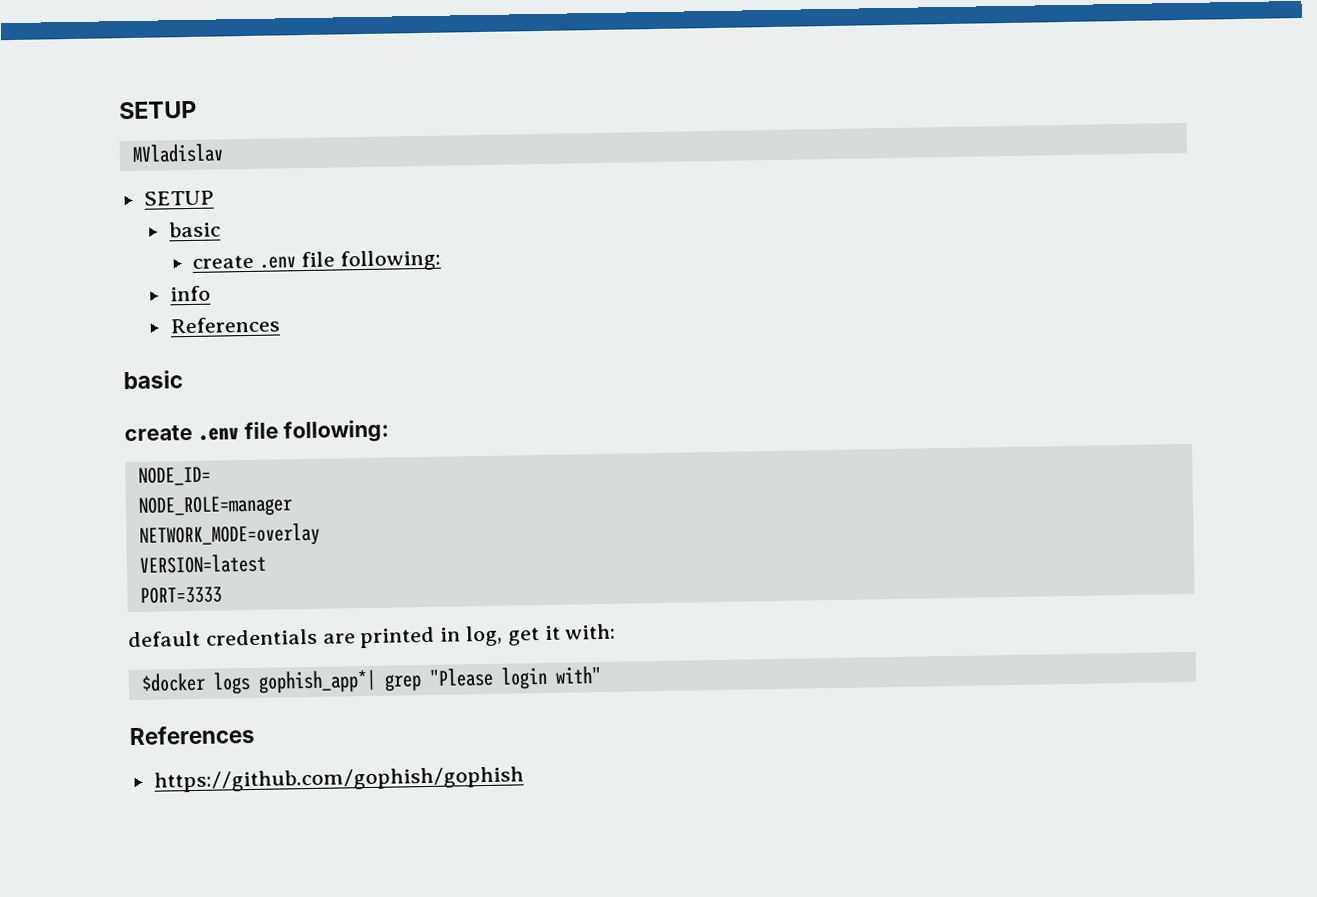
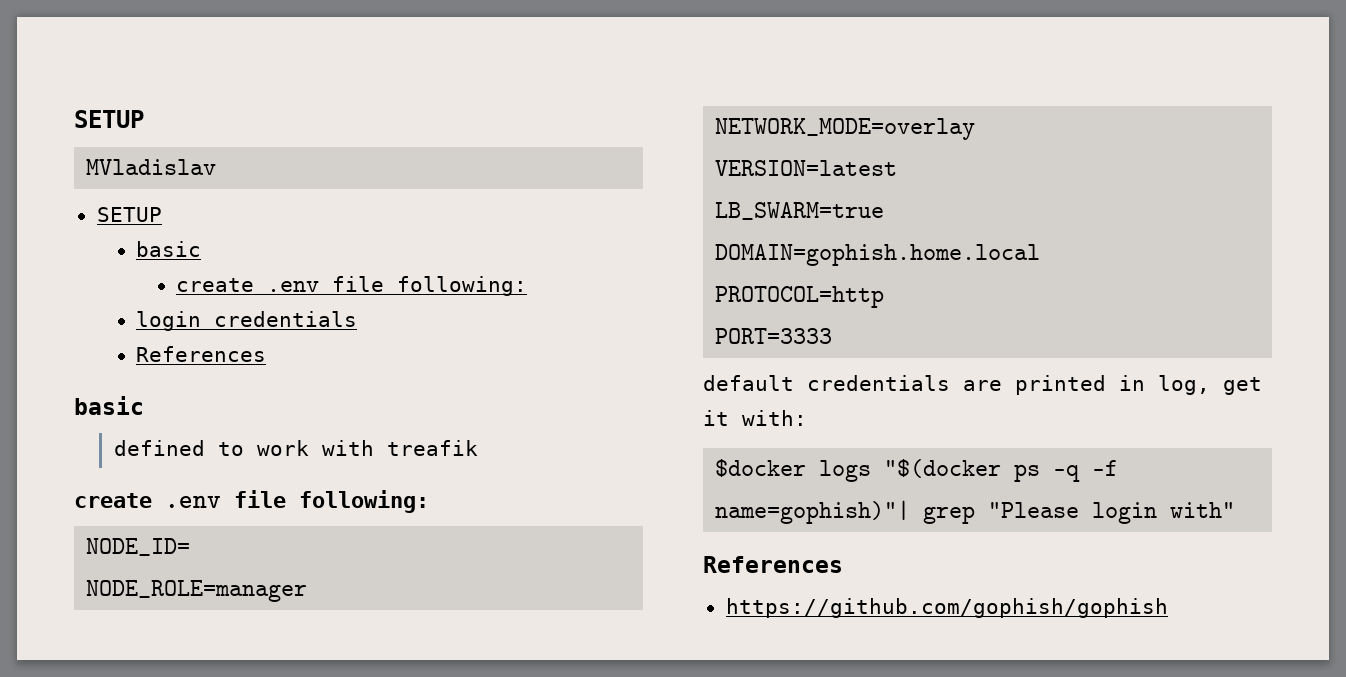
[169,285,211,302] info -> [136,311,358,331] login credentials
(183, 380) none -> [113,440,478,456] // defined to work with treafik
(267, 563) none -> [715,202,885,220] [715,244,1041,266] [715,286,885,308] // LB_SWARM=true // DOMAIN=gophish.home.local // PROTOCOL=http
[257,669,377,694] gophish_app*| -> [884,459,1119,482] [715,500,911,524] "$(docker ps -q -f name=gophish)"|

